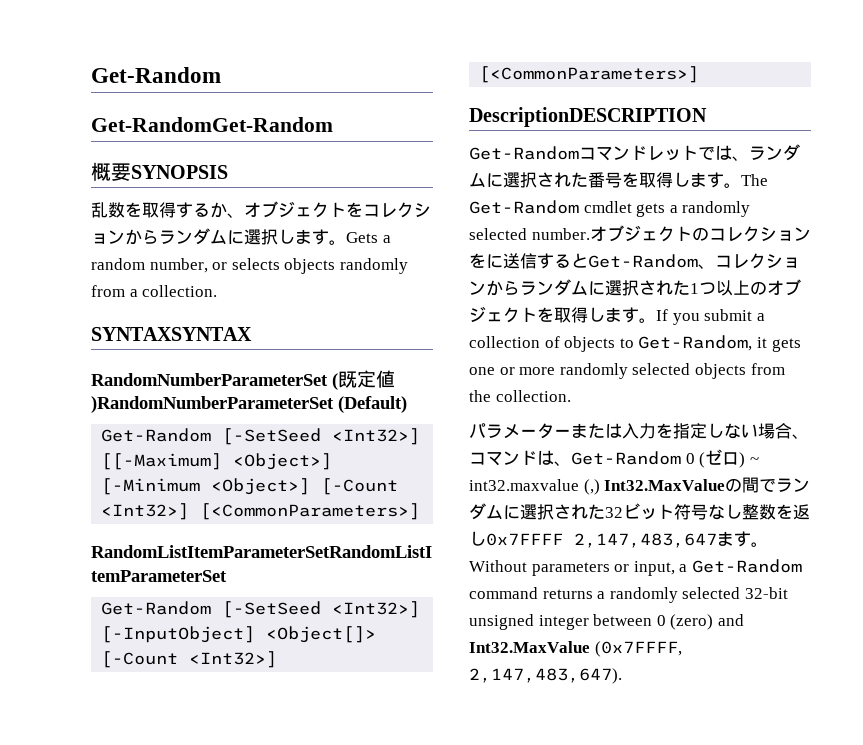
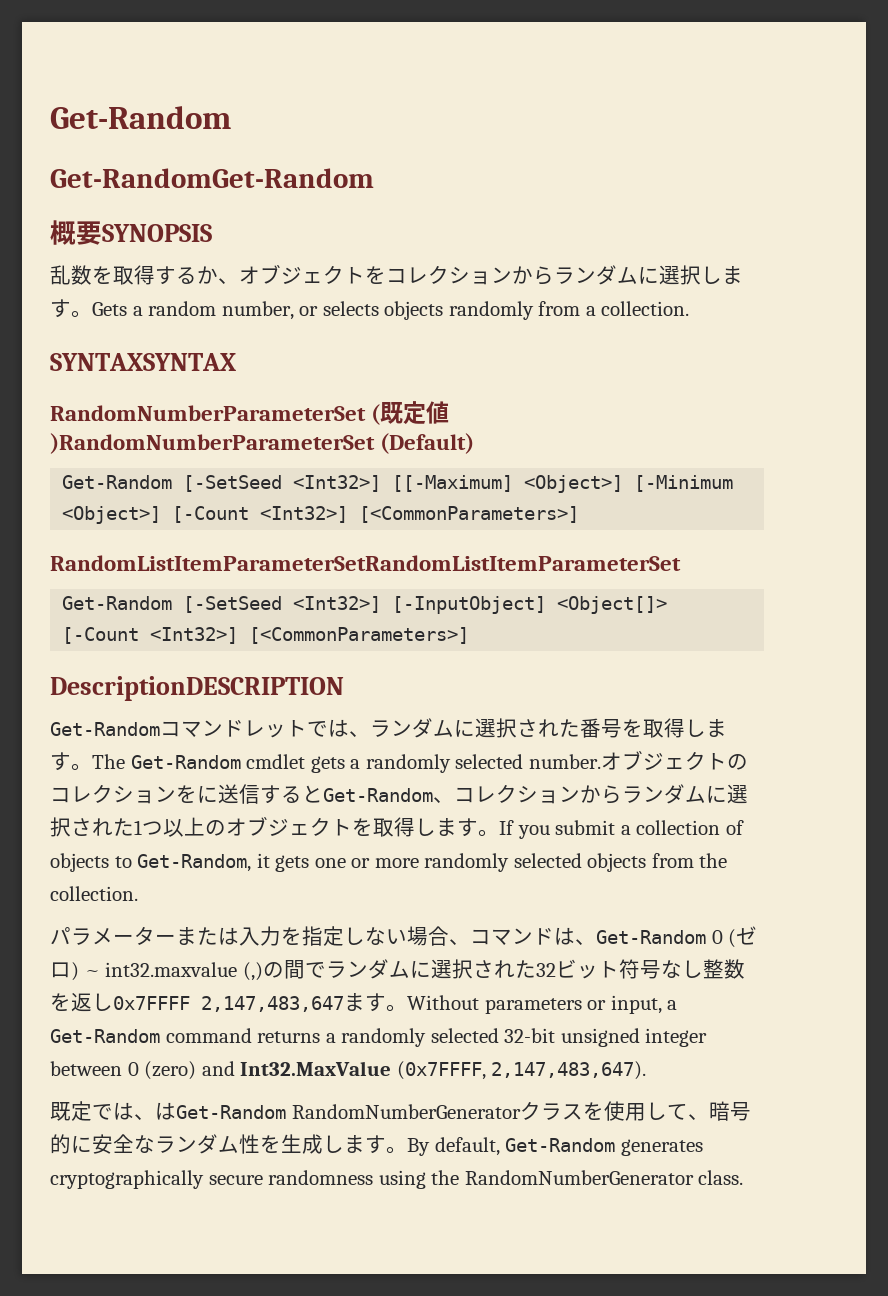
[604,479,726,491] Int32.MaxValue -> (263, 971) none
(622, 676) none -> [50,1101,751,1121] [50,1134,703,1156] [50,1170,744,1189] // 既定では、はGet-Random RandomNumberGeneratorクラスを使用して、暗号的に安全なランダム性を生成します。By default, Get-Random generates cryptographically secure randomness using the RandomNumberGenerator class.

